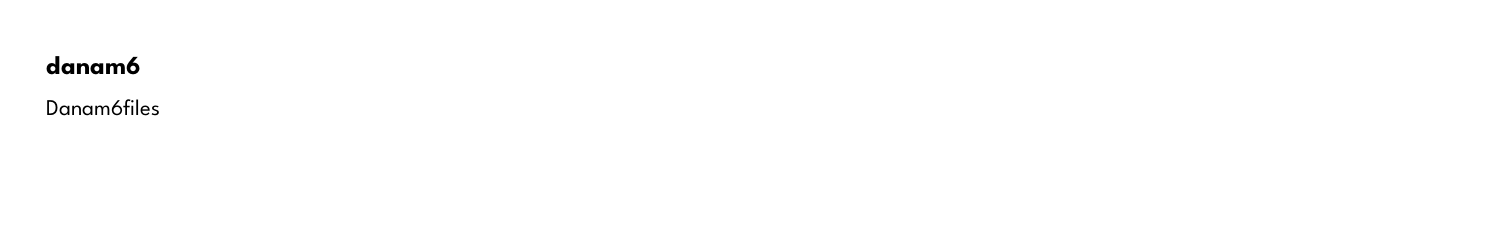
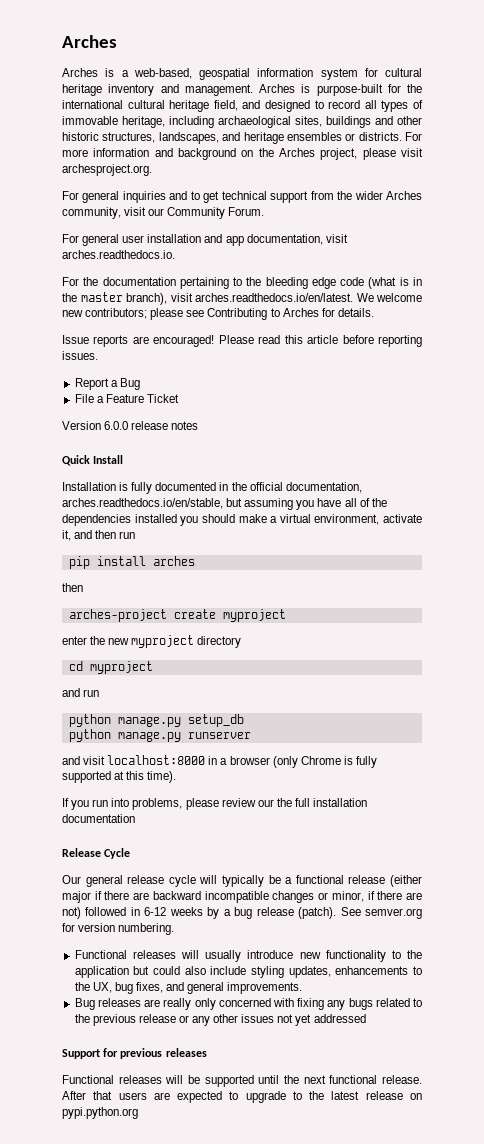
[46,56,141,75] [46,99,160,116] danam6 // Danam6files -> [62,35,117,48] [62,68,422,80] [62,84,422,96] [62,100,424,112] [62,116,422,128] [62,132,422,144] [62,148,423,160] [62,164,152,176] [62,191,422,203] [62,207,265,219] [62,234,348,246] [62,250,175,259] [62,277,422,289] [62,292,422,305] [62,308,374,320] [62,335,422,347] [62,351,98,360] [74,378,140,390] [74,394,179,403] [62,421,199,430] [62,455,124,466] [62,482,362,494] [62,498,387,510] [62,514,422,526] [62,530,136,541] [68,556,195,569] [62,583,83,592] [68,609,286,622] [62,635,242,648] [68,661,153,674] [62,688,100,697] [68,714,244,727] [68,729,251,742] [62,755,377,768] [62,771,177,783] [62,798,368,810] [62,814,135,823] [62,848,131,859] [62,875,422,887] [62,891,423,903] [62,907,422,919] [62,923,175,935] [74,950,422,962] [74,966,422,978] [74,982,303,994] [74,998,422,1010] [74,1014,366,1026] [62,1048,207,1059] [62,1075,422,1087] [62,1091,422,1103] [62,1107,138,1119] Arches // Arches is a web-based, geospatial information system for cultural heritage inventory and management. Arches is purpose-built for the international cultural heritage field, and designed to record all types of immovable heritage, including archaeological sites, buildings and other historic structures, landscapes, and heritage ensembles or districts. For more information and background on the Arches project, please visit archesproject.org. // For general inquiries and to get technical support from the wider Arches community, visit our Community Forum. // For general user installation and app documentation, visit arches.readthedocs.io. // For the documentation pertaining to the bleeding edge code (what is in the master branch), visit arches.readthedocs.io/en/latest. We welcome new contributors; please see Contributing to Arches for details. // Issue reports are encouraged! Please read this article before reporting issues. // Report a Bug // File a Feature Ticket // Version 6.0.0 release notes // Quick Install // Installation is fully documented in the official documentation, arches.readthedocs.io/en/stable, but assuming you have all of the dependencies installed you should make a virtual environment, activate it, and then run // pip install arches // then // arches-project create myproject // enter the new myproject directory // cd myproject // and run // python manage.py setup_db // python manage.py runserver // and visit localhost:8000 in a browser (only Chrome is fully supported at this time). // If you run into problems, please review our the full installation documentation // Release Cycle // Our general release cycle will typically be a functional release (either major if there are backward incompatible changes or minor, if there are not) followed in 6-12 weeks by a bug release (patch). See semver.org for version numbering. // Functional releases will usually introduce new functionality to the application but could also include styling updates, enhancements to the UX, bug fixes, and general improvements. // Bug releases are really only concerned with fixing any bugs related to the previous release or any other issues not yet addressed // Support for previous releases // Functional releases will be supported until the next functional release. After that users are expected to upgrade to the latest release on pypi.python.org

